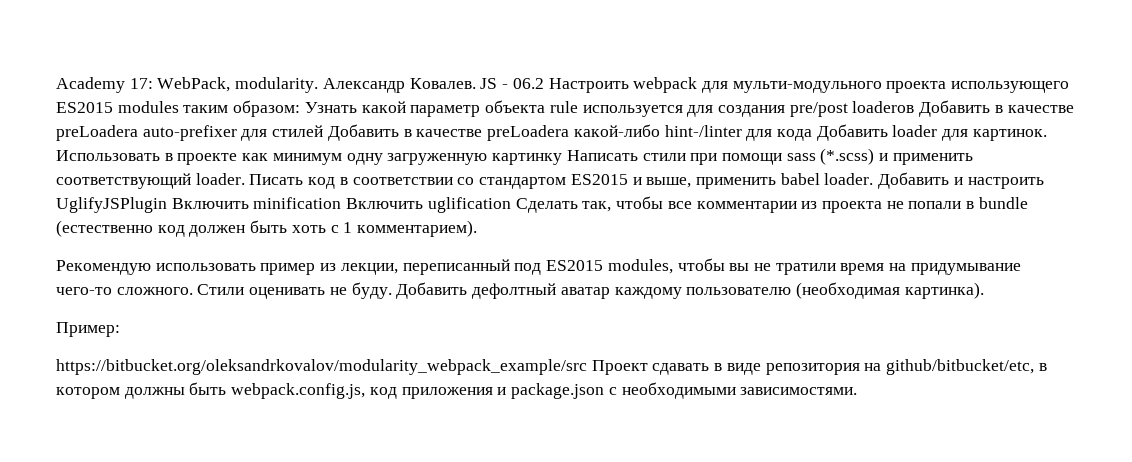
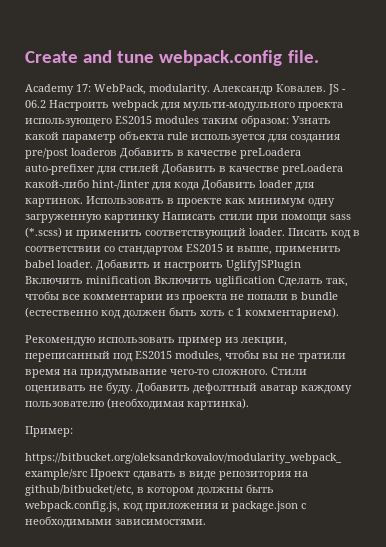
(56, 85) none -> [25,50,319,66] Create and tune webpack.config file. //

